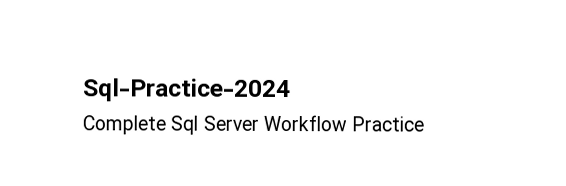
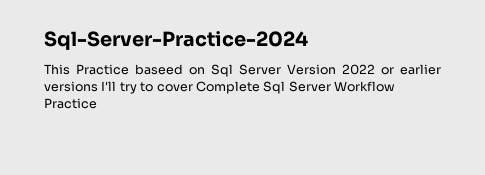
[82,78,291,103] Sql-Practice-2024 // -> [44,31,308,50] [44,64,441,77] [44,81,193,94] Sql-Server-Practice-2024 // This Practice baseed on Sql Server Version 2022 or earlier versions I'll try to cover

